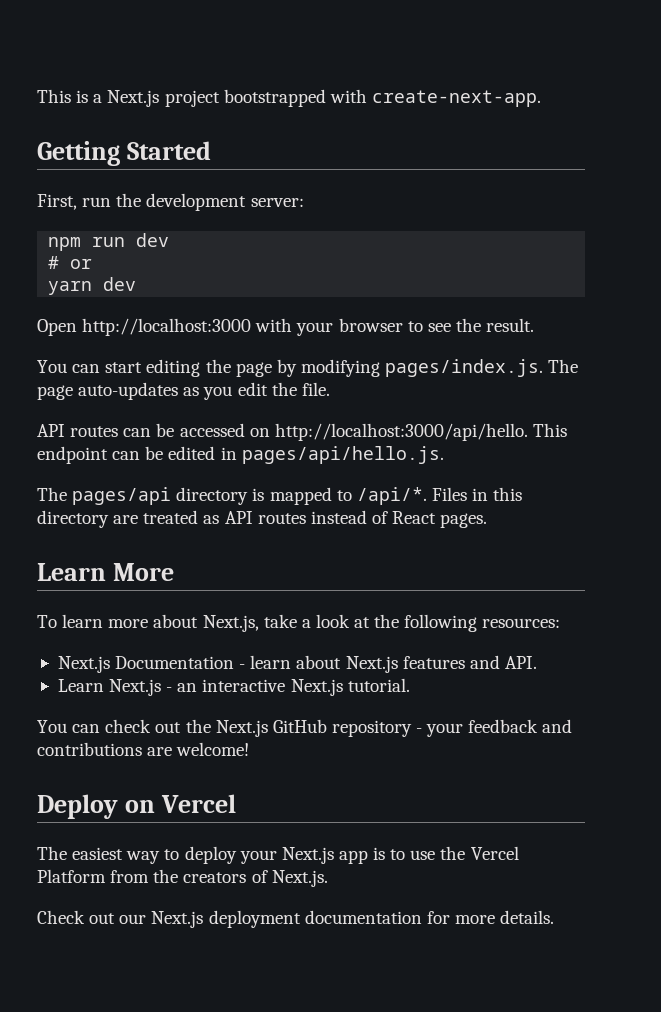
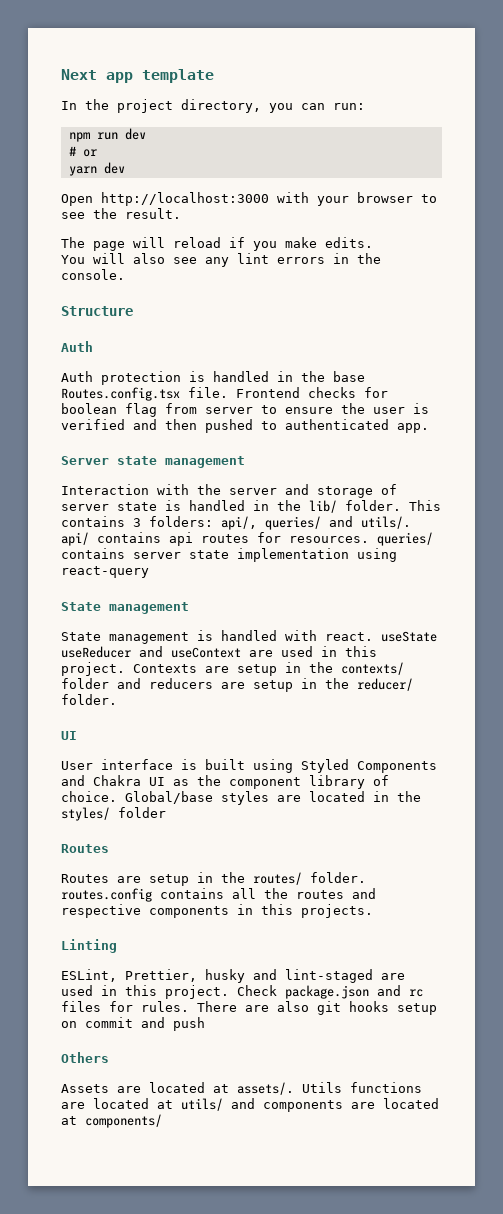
[37,89,541,107] [37,141,211,166] [37,193,304,211] This is a Next.js project bootstrapped with create-next-app. // Getting Started // First, run the development server: -> [61,69,214,83] [61,99,365,113] Next app template // In the project directory, you can run:
[37,359,579,377] [37,382,330,400] [37,423,567,441] [37,446,444,464] [37,487,523,505] [37,510,488,528] [37,563,174,581] [37,614,561,632] [57,655,537,673] [57,678,410,696] [37,719,573,737] [37,742,250,756] [37,794,236,819] [37,846,519,864] [37,869,328,887] [37,910,555,928] You can start editing the page by modifying pages/index.js. The page auto-updates as you edit the file. // API routes can be accessed on http://localhost:3000/api/hello. This endpoint can be edited in pages/api/hello.js. // The pages/api directory is mapped to /api/*. Files in this directory are treated as API routes instead of React pages. // Learn More // To learn more about Next.js, take a look at the following resources: // Next.js Documentation - learn about Next.js features and API. // Learn Next.js - an interactive Next.js tutorial. // You can check out the Next.js GitHub repository - your feedback and contributions are welcome! // Deploy on Vercel // The easiest way to deploy your Next.js app is to use the Vercel Platform from the creators of Next.js. // Check out our Next.js deployment documentation for more details. -> [61,237,373,251] [61,253,381,267] [61,269,125,280] [61,306,133,316] [61,341,93,352] [61,371,365,385] [61,387,388,401] [61,403,429,417] [61,419,429,433] [61,456,245,468] [61,484,397,498] [61,500,441,513] [61,516,411,530] [61,532,433,546] [61,548,397,562] [61,566,149,578] [61,602,189,614] [61,630,437,644] [61,646,377,658] [61,662,404,676] [61,678,413,692] [61,694,117,705] [61,731,77,740] [61,759,437,773] [61,775,389,789] [61,791,421,805] [61,807,166,821] [61,844,109,853] [61,872,366,886] [61,888,376,902] [61,904,373,918] [61,939,117,953] [61,969,405,983] [61,985,423,999] [61,1001,437,1015] [61,1017,205,1031] [61,1052,109,1063] [61,1082,422,1095] [61,1098,439,1112] [61,1114,162,1128] The page will reload if you make edits. // You will also see any lint errors in the console. // Structure // Auth // Auth protection is handled in the base Routes.config.tsx file. Frontend checks for boolean flag from server to ensure the user is verified and then pushed to authenticated app. // Server state management // Interaction with the server and storage of server state is handled in the lib/ folder. This contains 3 folders: api/, queries/ and utils/. api/ contains api routes for resources. queries/ contains server state implementation using react-query // State management // State management is handled with react. useState useReducer and useContext are used in this project. Contexts are setup in the contexts/ folder and reducers are setup in the reducer/ folder. // UI // User interface is built using Styled Components and Chakra UI as the component library of choice. Global/base styles are located in the styles/ folder // Routes // Routes are setup in the routes/ folder. routes.config contains all the routes and respective components in this projects. // Linting // ESLint, Prettier, husky and lint-staged are used in this project. Check package.json and rc files for rules. There are also git hooks setup on commit and push // Others // Assets are located at assets/. Utils functions are located at utils/ and components are located at components/

